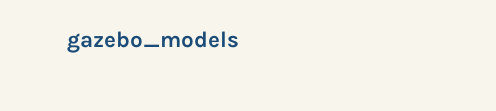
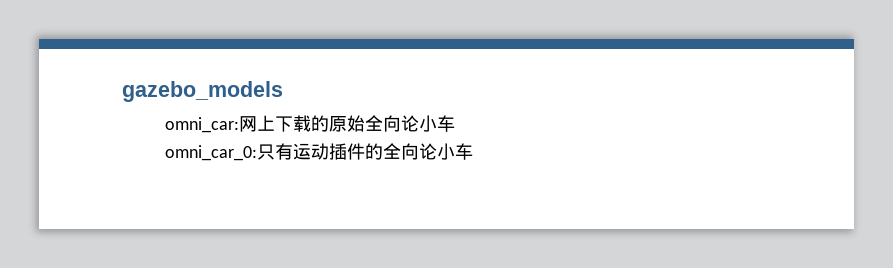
(239, 42) none -> [165,115,456,133] [165,143,474,161] // omni_car:网上下载的原始全向论小车 // omni_car_0:只有运动插件的全向论小车

